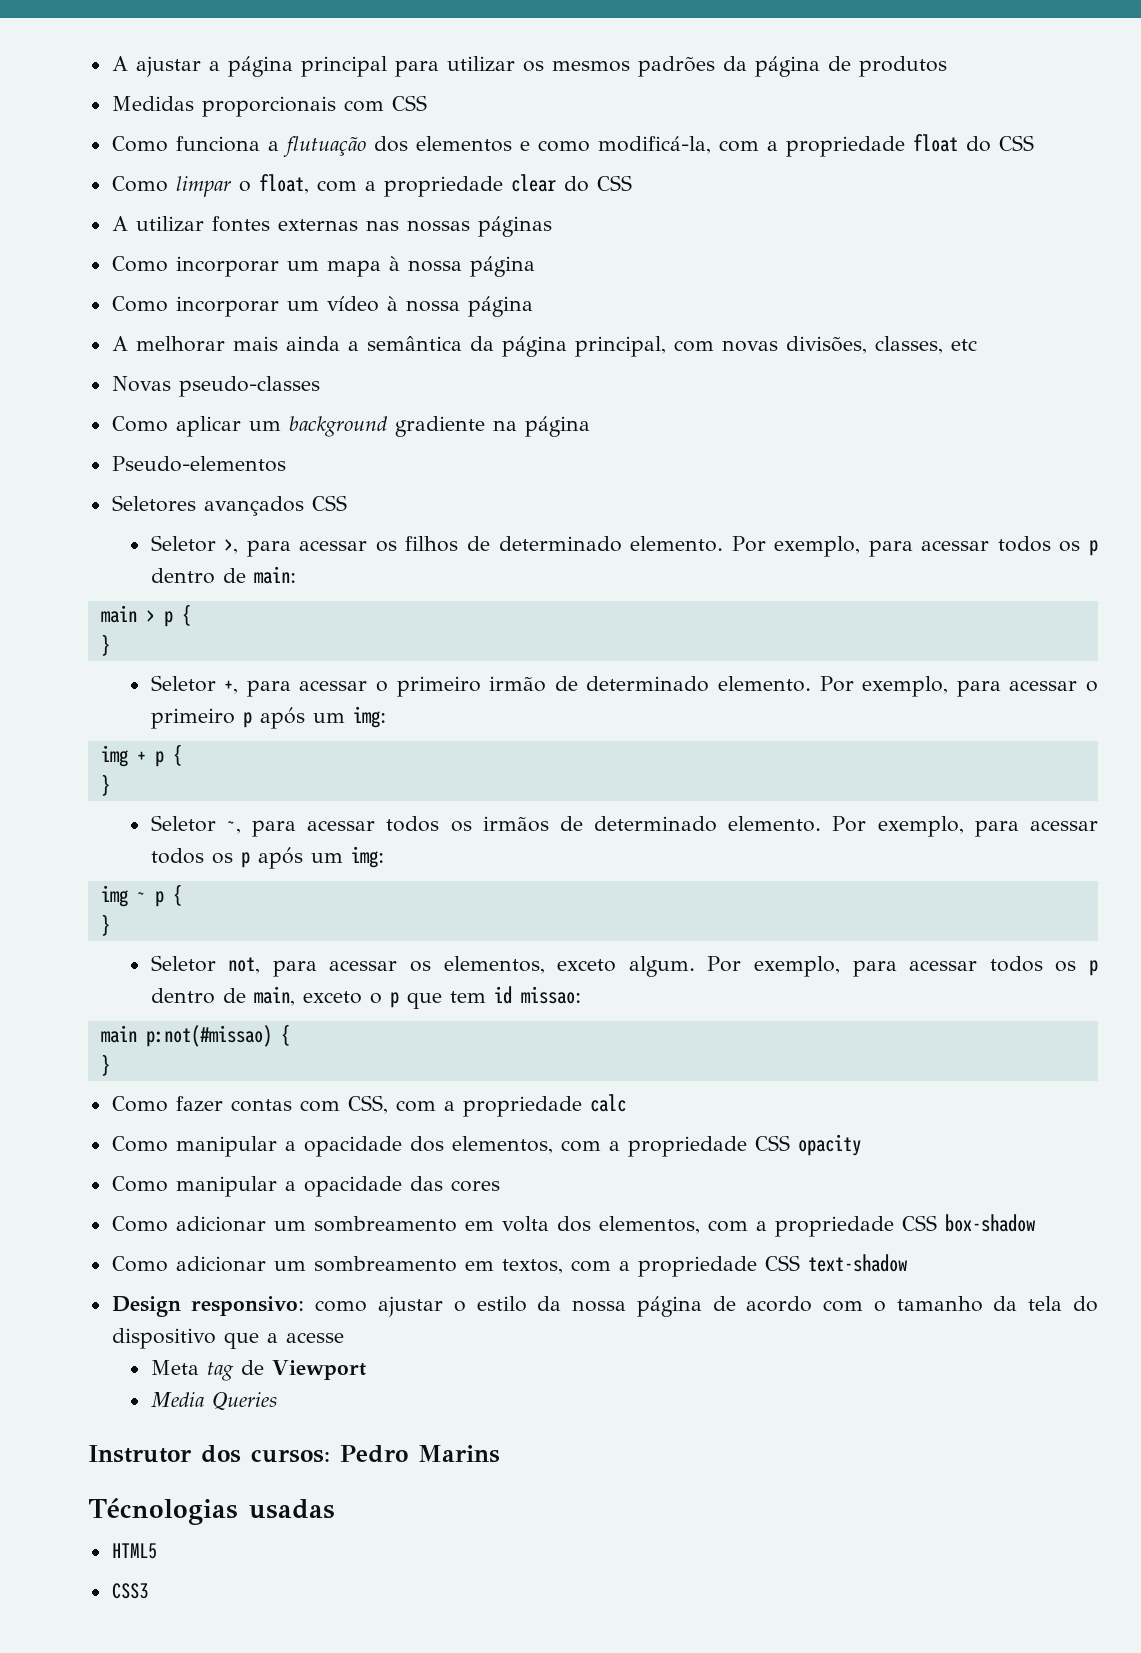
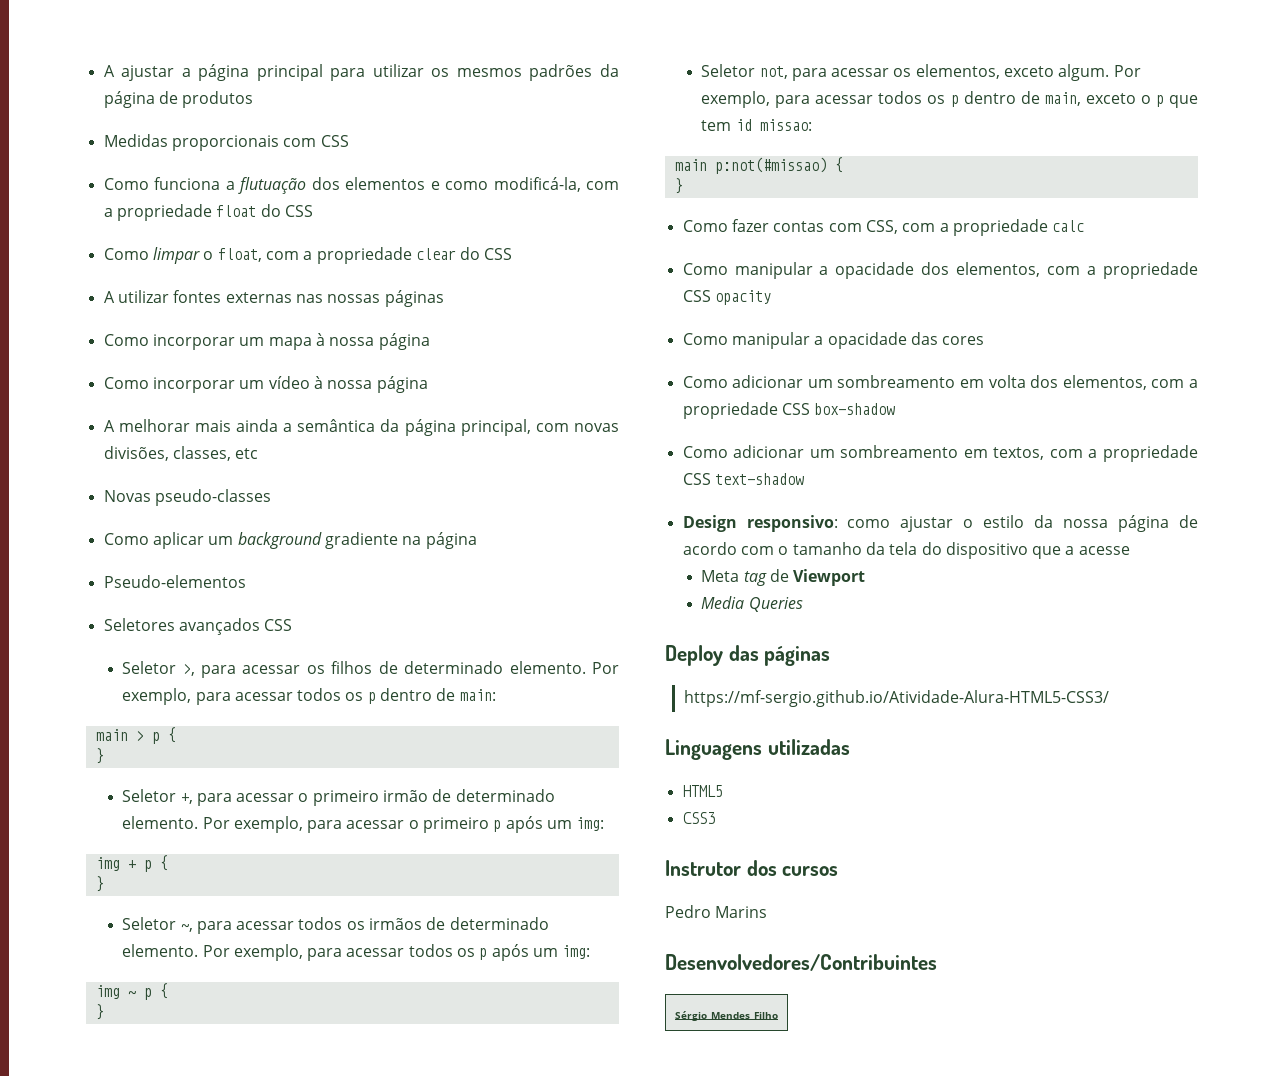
[88,1445,500,1463] [88,1498,335,1525] [111,1543,157,1559] [111,1583,148,1599] Instrutor dos cursos: Pedro Marins // Técnologias usadas // HTML5 // CSS3 -> [665,645,831,666] [683,690,1109,707] [665,739,850,760] [682,785,723,797] [682,812,715,824] [665,860,839,876] [665,905,768,918] [665,954,937,971] [675,1011,778,1021] Deploy das páginas // https://mf-sergio.github.io/Atividade-Alura-HTML5-CSS3/ // Linguagens utilizadas // HTML5 // CSS3 // Instrutor dos cursos // Pedro Marins // Desenvolvedores/Contribuintes // Sérgio Mendes Filho

